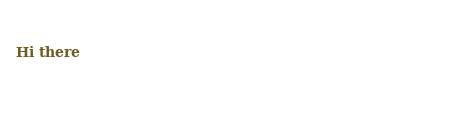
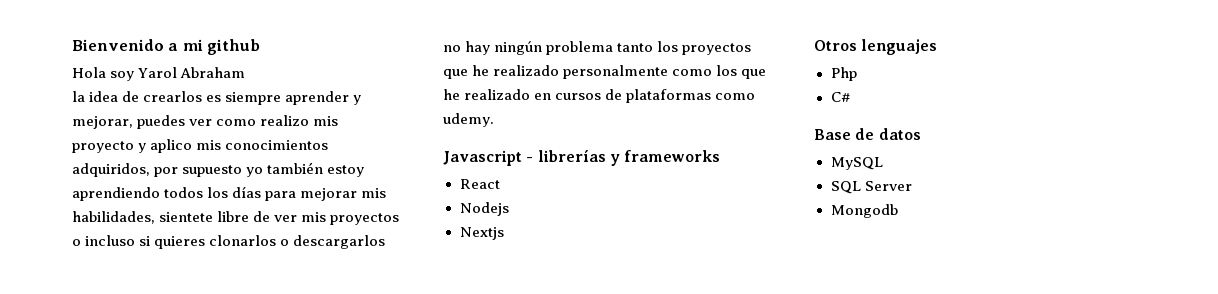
[16,46,80,57] Hi there -> [72,39,261,55] [72,67,246,81] [72,91,362,105] [72,115,339,129] [72,139,329,153] [72,162,365,177] [72,186,387,201] [72,211,400,225] [72,235,386,249] [443,41,752,55] [443,65,767,79] [443,89,756,103] [443,113,494,127] [443,150,721,166] [459,179,500,189] [459,202,509,216] [459,227,504,240] [814,39,938,55] [830,67,857,81] [830,92,850,102] [814,128,921,140] [830,157,883,170] [830,181,912,194] [830,204,898,218] Bienvenido a mi github // Hola soy Yarol Abraham // la idea de crearlos es siempre aprender y mejorar, puedes ver como realizo mis proyecto y aplico mis conocimientos adquiridos, por supuesto yo también estoy aprendiendo todos los días para mejorar mis habilidades, sientete libre de ver mis proyectos o incluso si quieres clonarlos o descargarlos no hay ningún problema tanto los proyectos que he realizado personalmente como los que he realizado en cursos de plataformas como udemy. // Javascript - librerías y frameworks // React // Nodejs // Nextjs // Otros lenguajes // Php // C# // Base de datos // MySQL // SQL Server // Mongodb

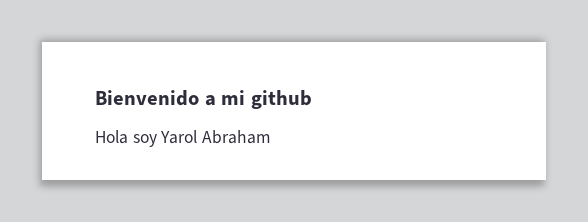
[72,91,362,105] [72,115,339,129] [72,139,329,153] [72,162,365,177] [72,186,387,201] [72,211,400,225] [72,235,386,249] [443,41,752,55] [443,65,767,79] [443,89,756,103] [443,113,494,127] [443,150,721,166] [459,179,500,189] [459,202,509,216] [459,227,504,240] [814,39,938,55] [830,67,857,81] [830,92,850,102] [814,128,921,140] [830,157,883,170] [830,181,912,194] [830,204,898,218] // la idea de crearlos es siempre aprender y mejorar, puedes ver como realizo mis proyecto y aplico mis conocimientos adquiridos, por supuesto yo también estoy aprendiendo todos los días para mejorar mis habilidades, sientete libre de ver mis proyectos o incluso si quieres clonarlos o descargarlos no hay ningún problema tanto los proyectos que he realizado personalmente como los que he realizado en cursos de plataformas como udemy. // Javascript - librerías y frameworks // React // Nodejs // Nextjs // Otros lenguajes // Php // C# // Base de datos // MySQL // SQL Server // Mongodb -> (272, 137) none

